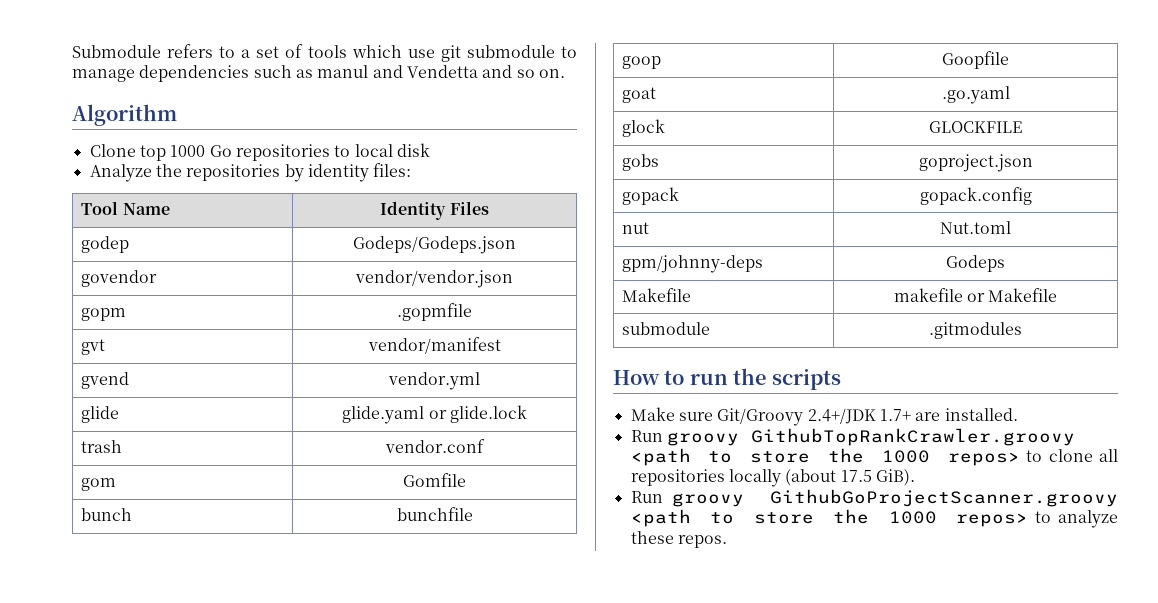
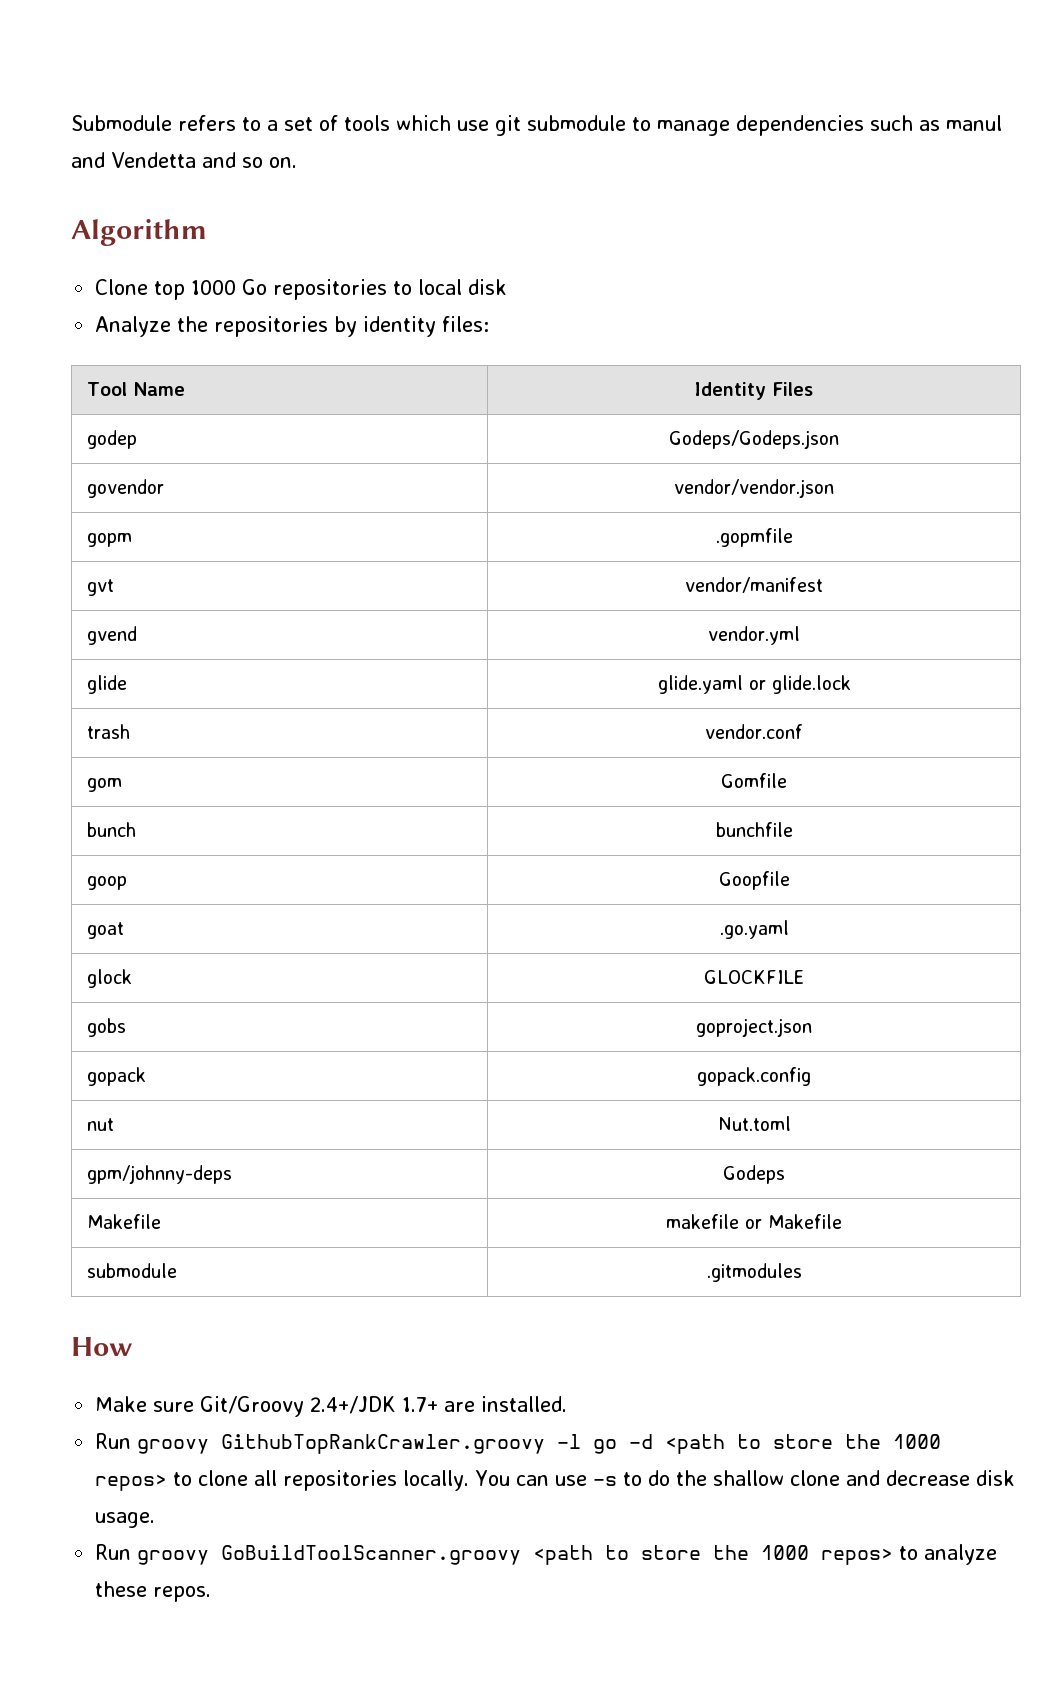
[664,368,841,390] to run the scripts -> (133, 1346) none
(1075, 437) none -> [557,1434,654,1454] -l go -d
[728,469,915,487] [630,489,1118,507] locally (about 17.5 GiB). // Run groovy GithubGoProjectScanner.groovy -> [403,1470,1016,1491] [95,1512,156,1528] [95,1544,522,1565] locally. You can use -s to do the shallow clone and decrease disk usage. // Run groovy GoBuildToolScanner.groovy

